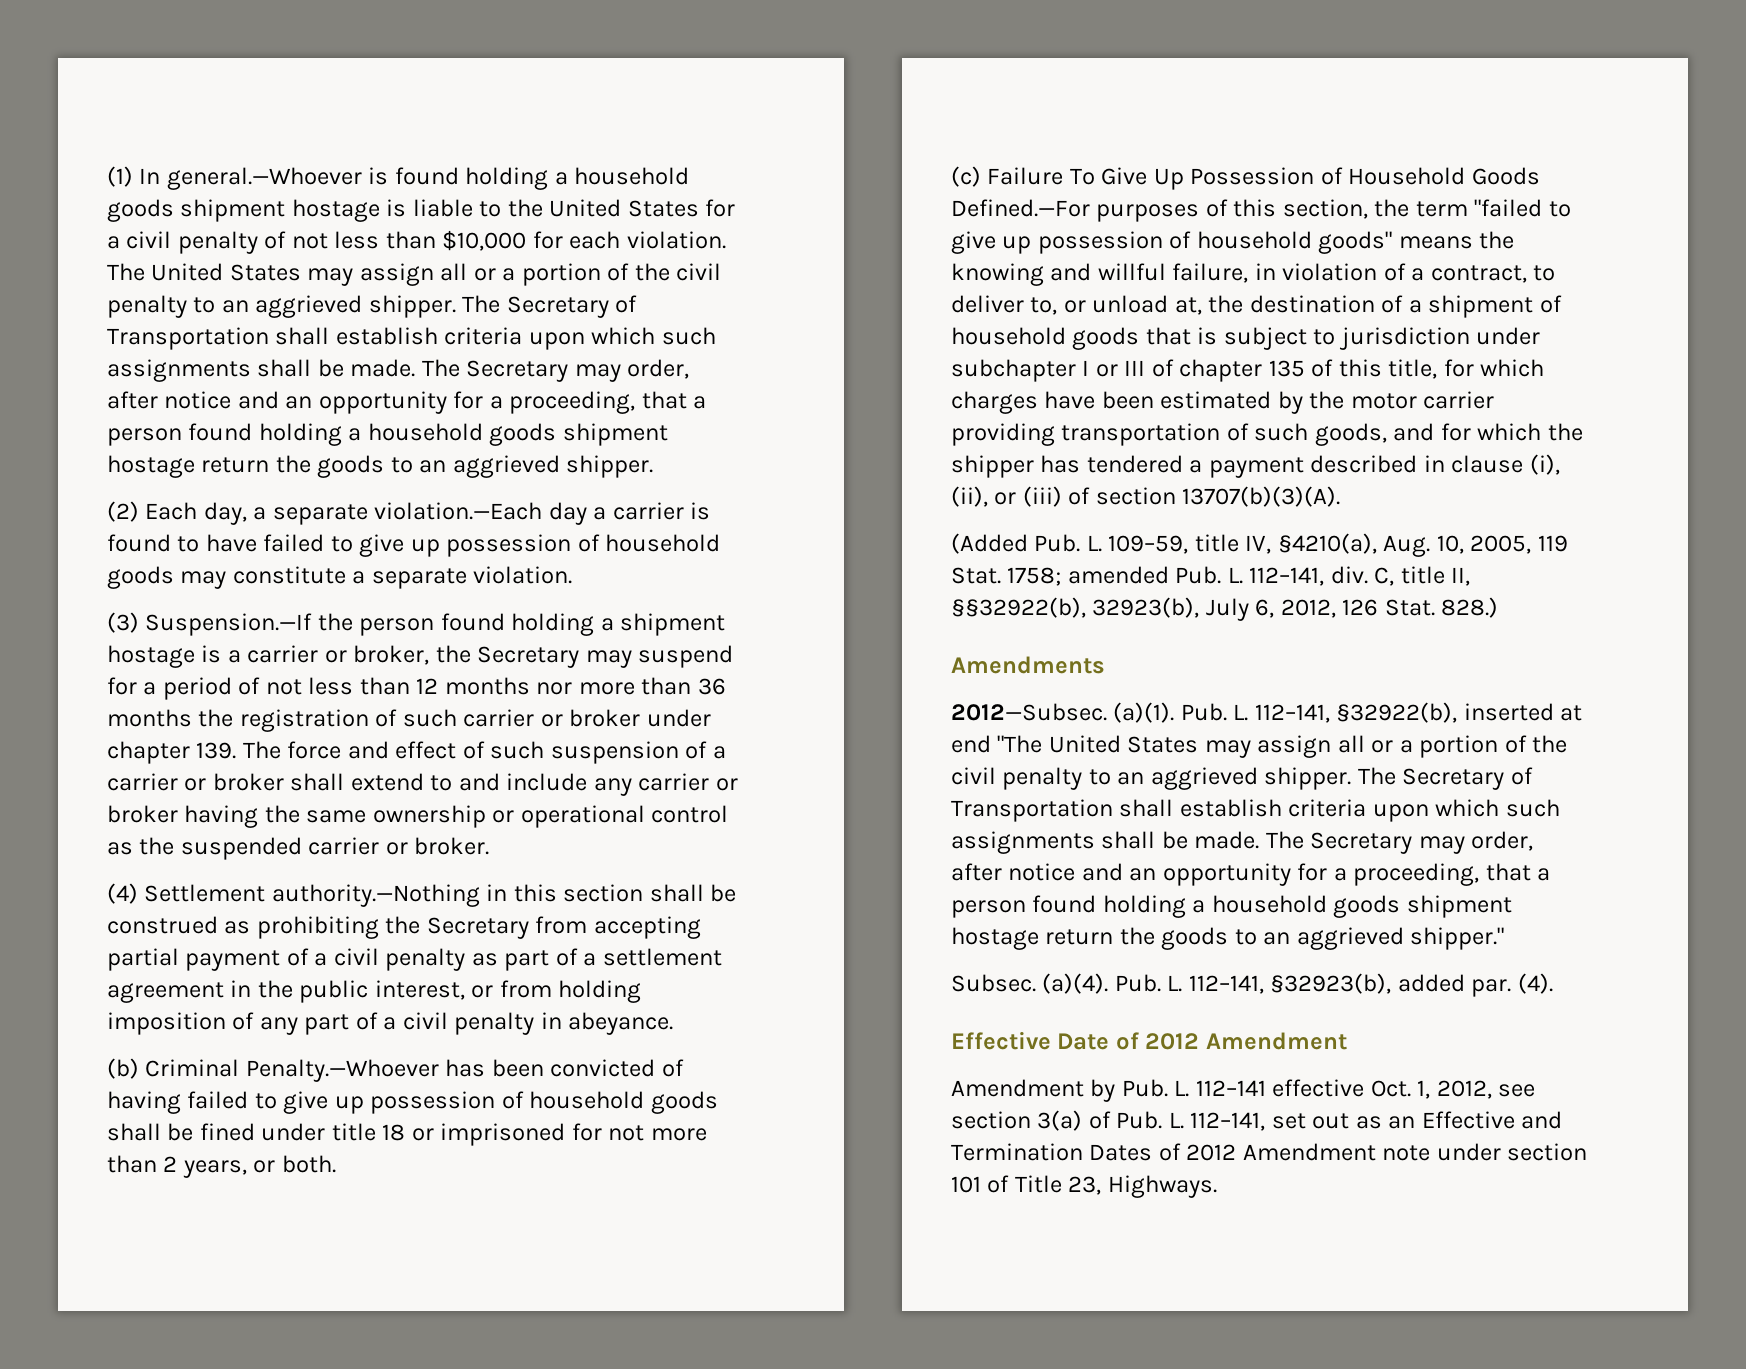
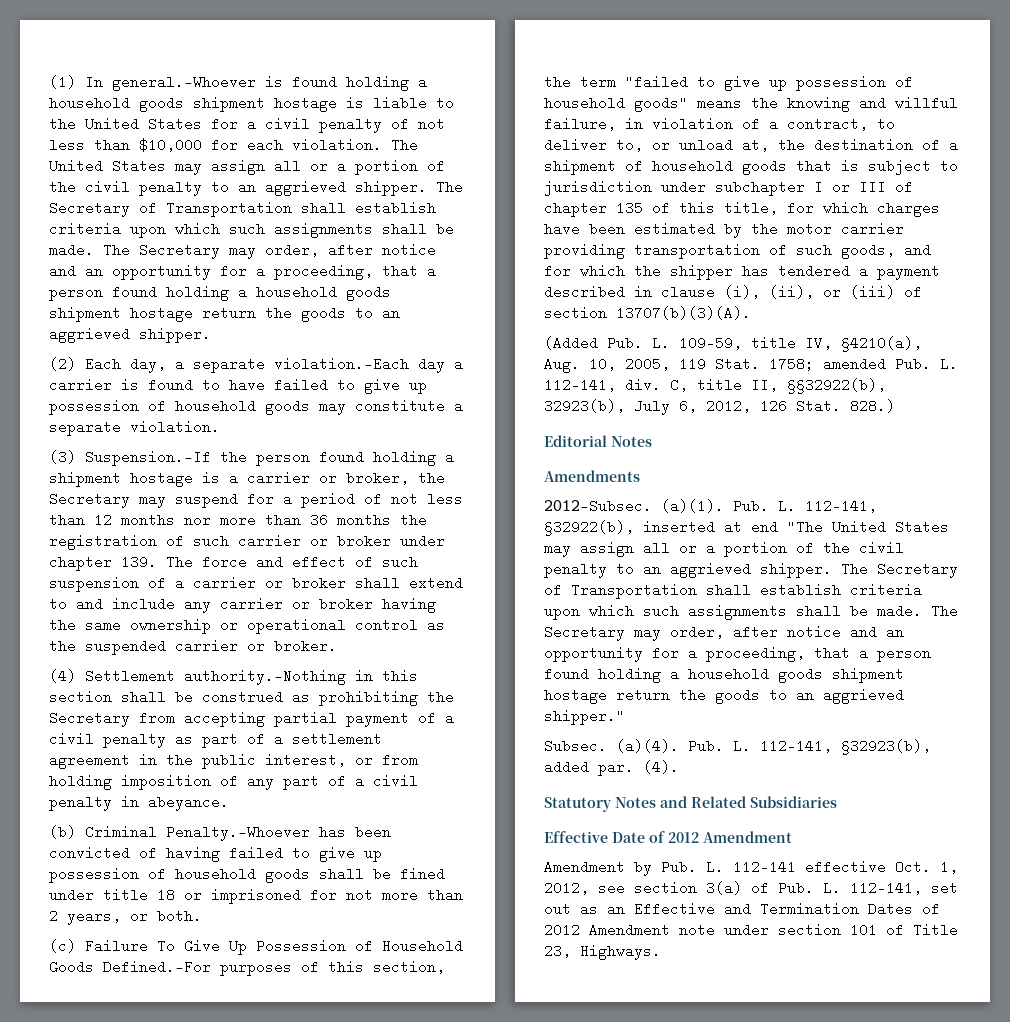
(1499, 607) none -> [544,435,652,447] // Editorial Notes
(1553, 983) none -> [544,796,837,812] // Statutory Notes and Related Subsidiaries

